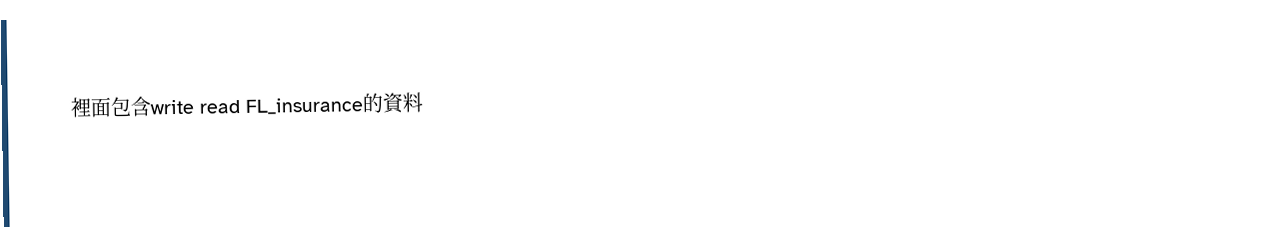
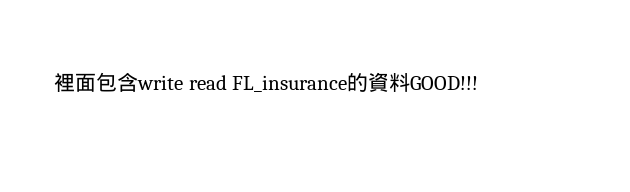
(423, 102) none -> [410,76,479,90] GOOD!!!

